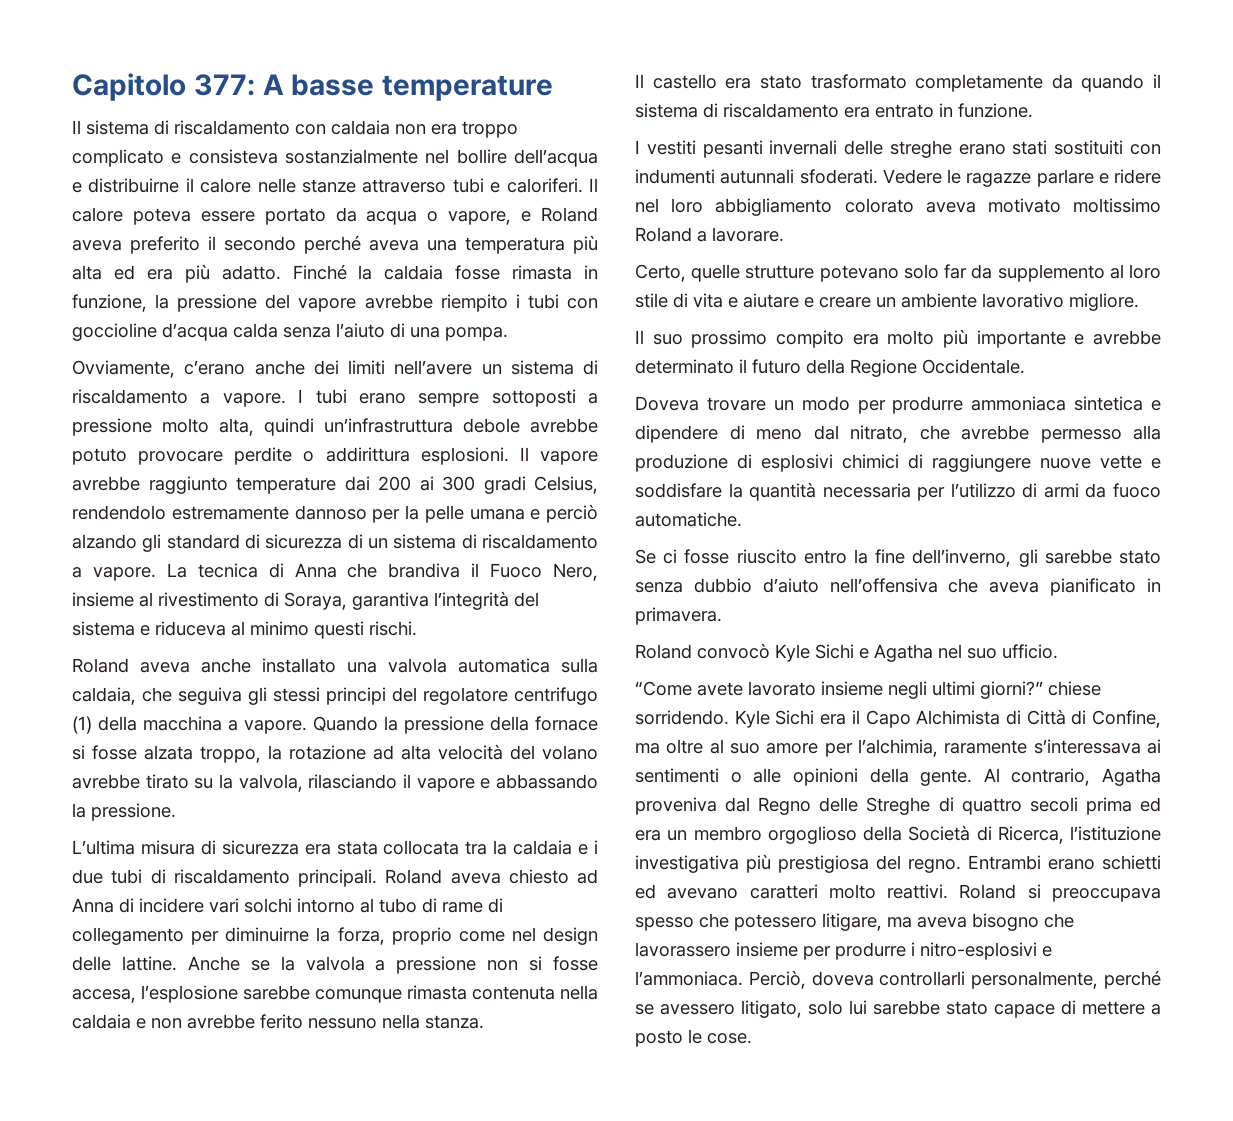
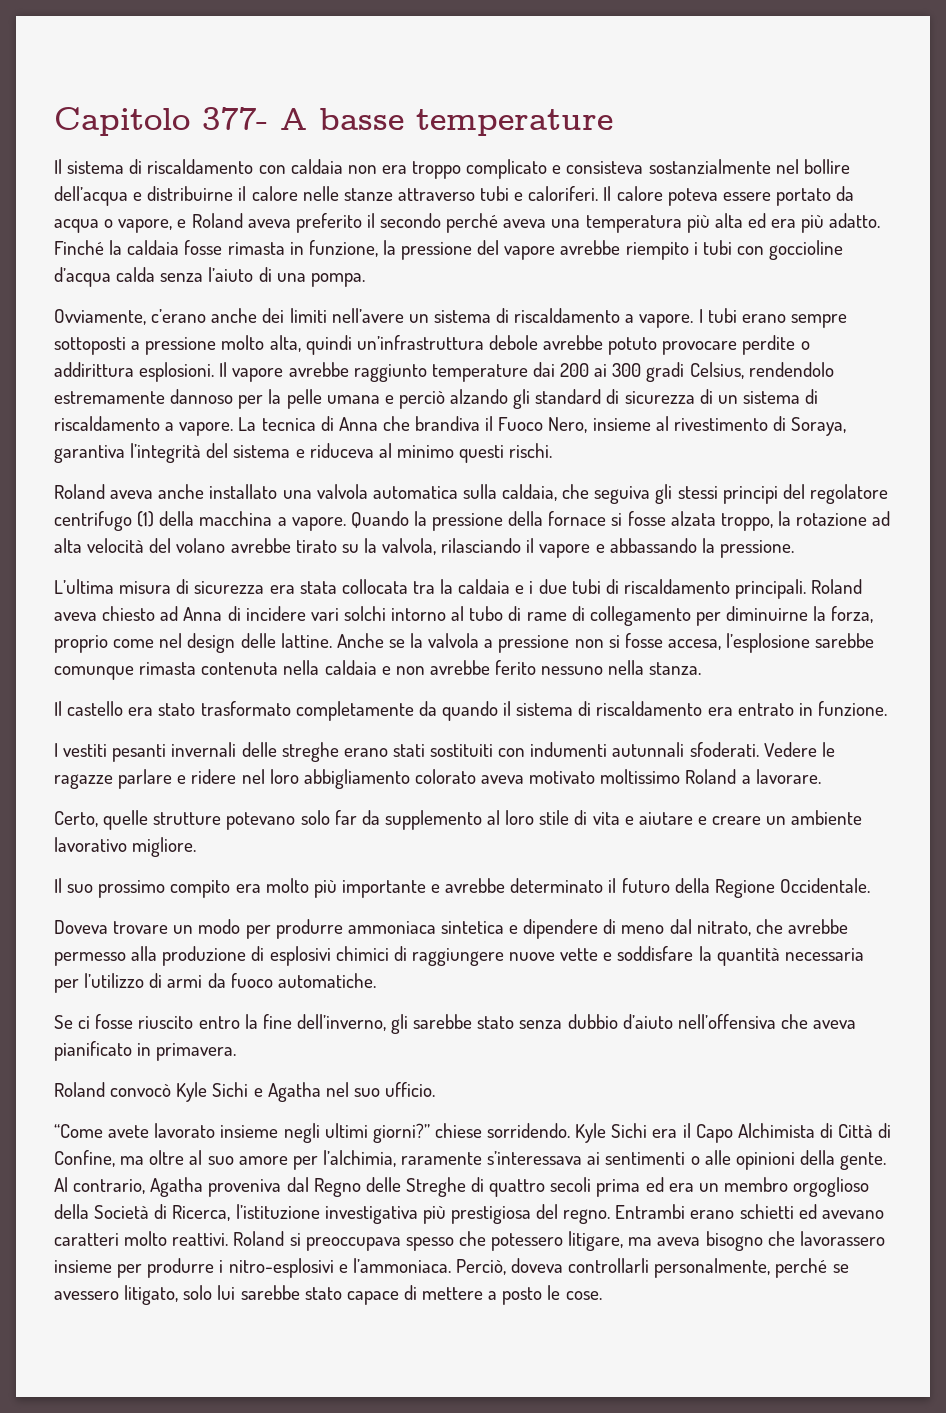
[193,74,255,96] 377: -> [202,107,268,130] 377-

